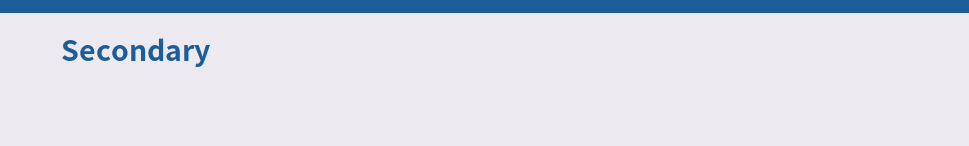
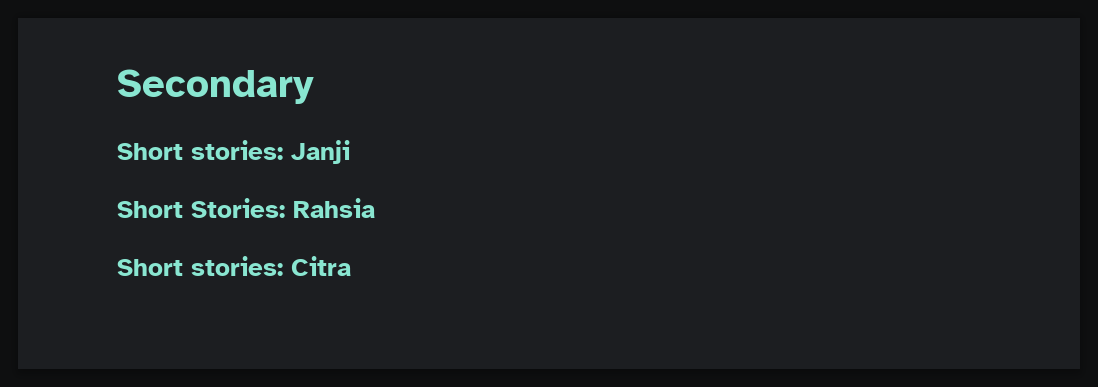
(210, 52) none -> [117,140,350,164] [117,198,375,218] [117,256,351,276] // Short stories: Janji // Short Stories: Rahsia // Short stories: Citra

